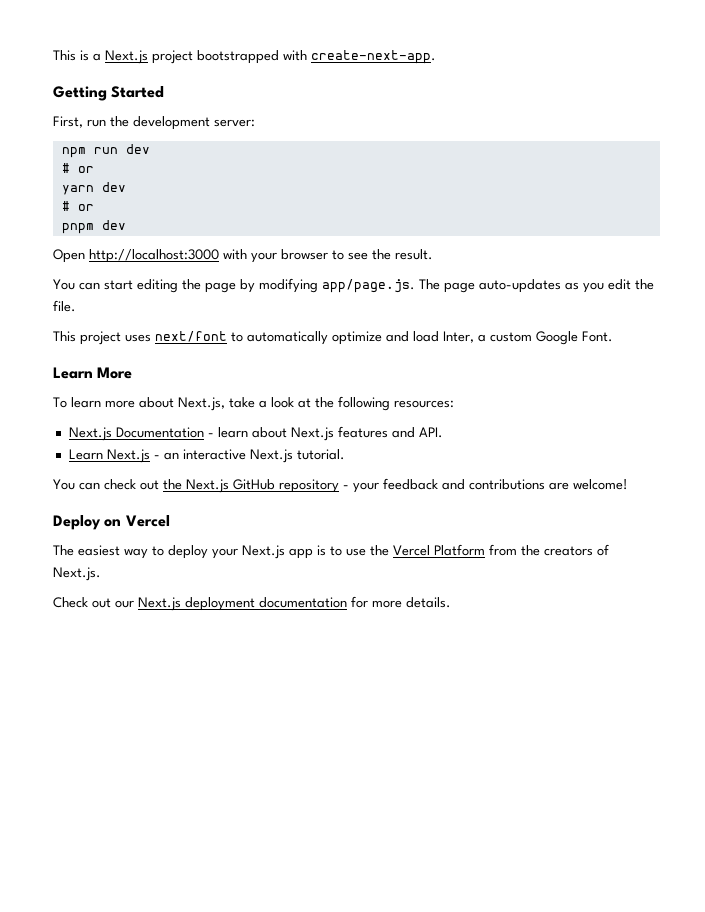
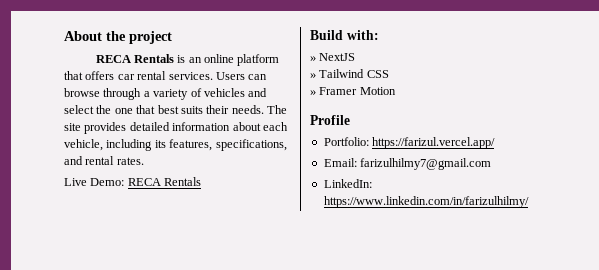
[53,50,436,64] [53,86,165,101] [53,116,255,130] [61,144,150,158] [61,163,94,173] [61,182,126,195] [61,201,94,211] [61,220,126,234] [53,249,433,263] [53,278,654,293] [53,300,76,312] [53,331,613,345] [53,367,133,379] [53,396,454,411] [68,426,443,441] [68,449,345,463] [53,478,628,493] [53,515,170,530] [53,544,609,559] [53,567,101,581] [53,596,451,611] This is a Next.js project bootstrapped with create-next-app. // Getting Started // First, run the development server: // npm run dev // # or // yarn dev // # or // pnpm dev // Open http://localhost:3000 with your browser to see the result. // You can start editing the page by modifying app/page.js. The page auto-updates as you edit the file. // This project uses next/font to automatically optimize and load Inter, a custom Google Font. // Learn More // To learn more about Next.js, take a look at the following resources: // Next.js Documentation - learn about Next.js features and API. // Learn Next.js - an interactive Next.js tutorial. // You can check out the Next.js GitHub repository - your feedback and contributions are welcome! // Deploy on Vercel // The easiest way to deploy your Next.js app is to use the Vercel Platform from the creators of Next.js. // Check out our Next.js deployment documentation for more details. -> [64,31,172,44] [95,54,280,66] [64,71,268,80] [64,88,268,100] [64,105,287,114] [64,122,288,134] [64,139,287,151] [64,156,144,165] [64,177,202,186] [310,30,379,40] [310,53,356,61] [310,69,389,78] [310,87,396,95] [310,115,350,125] [323,137,496,149] [323,158,492,170] [323,179,372,188] [323,196,529,208] About the project // RECA Rentals is an online platform that offers car rental services. Users can browse through a variety of vehicles and select the one that best suits their needs. The site provides detailed information about each vehicle, including its features, specifications, and rental rates. // Live Demo: RECA Rentals // Build with: // » NextJS // » Tailwind CSS // » Framer Motion // Profile // Portfolio: https://farizul.vercel.app/ // Email: farizulhilmy7@gmail.com // LinkedIn: https://www.linkedin.com/in/farizulhilmy/

